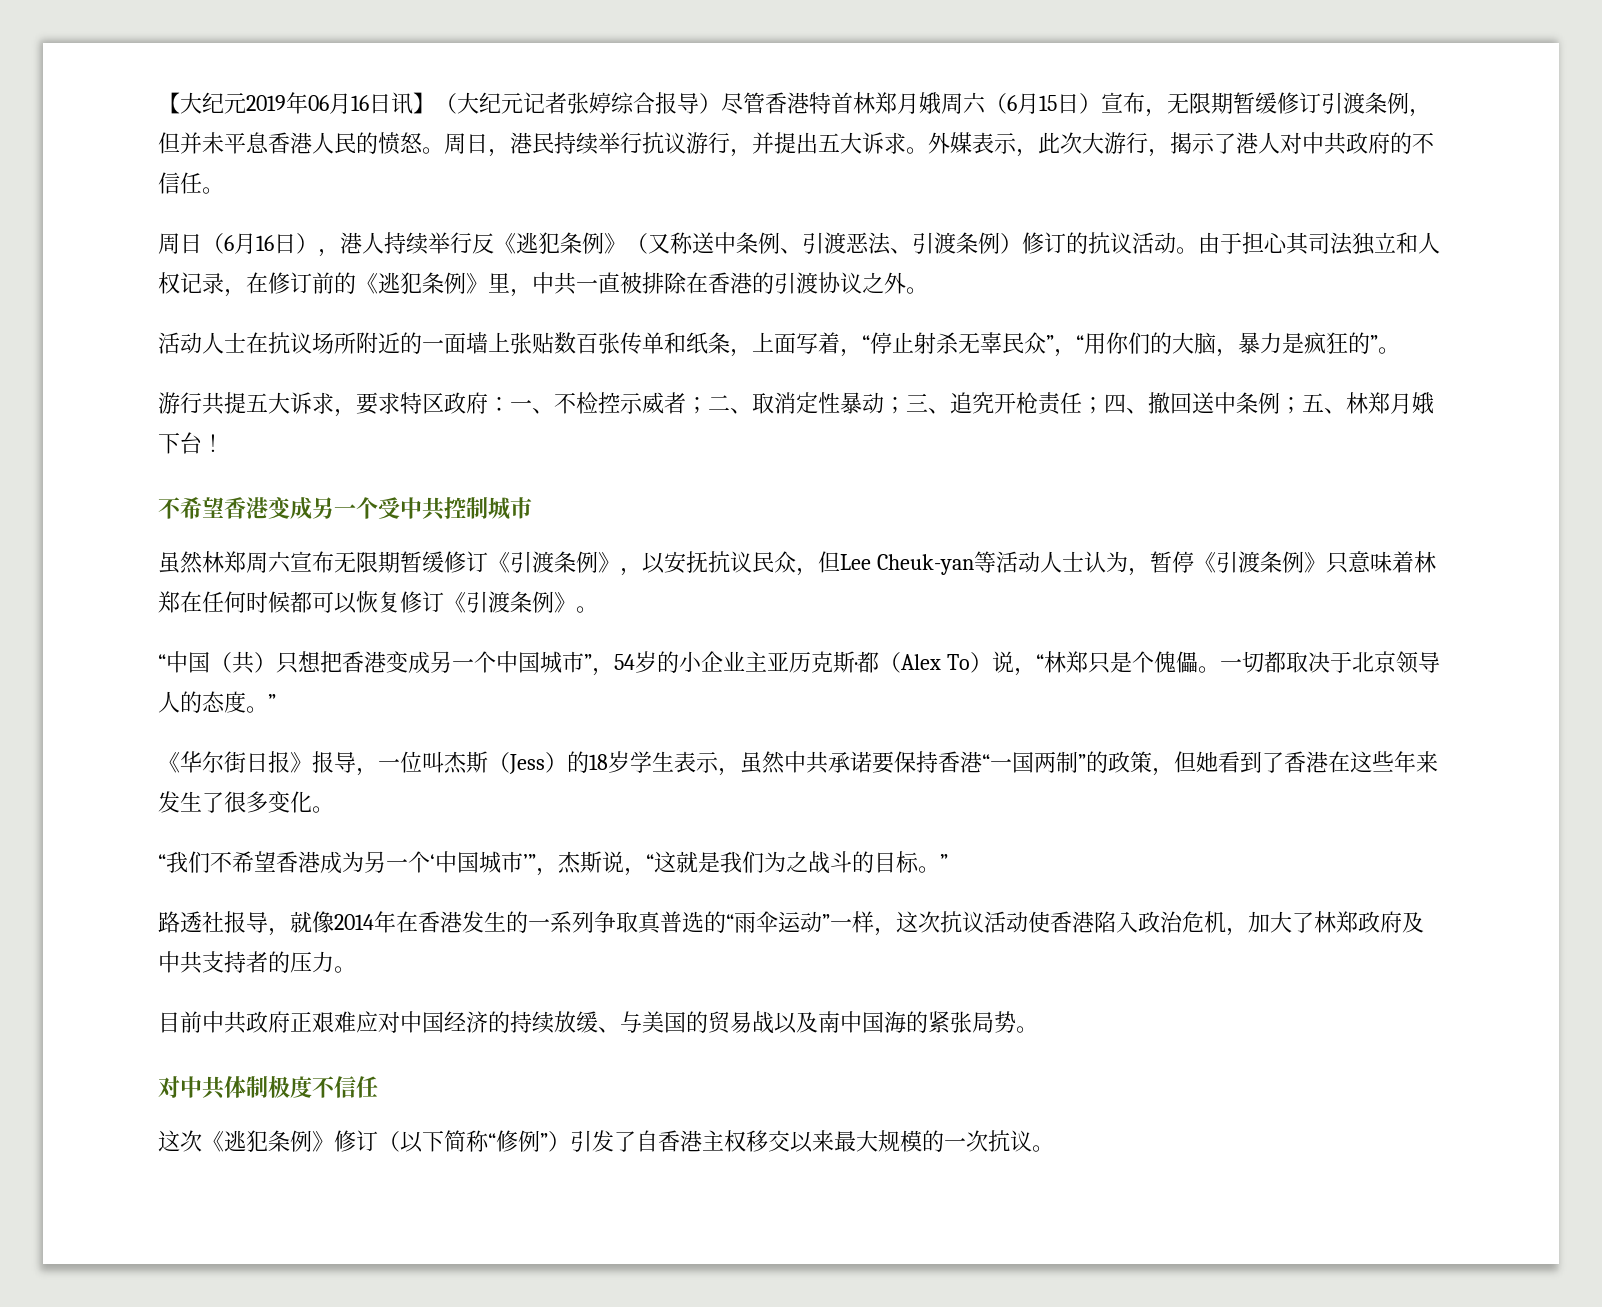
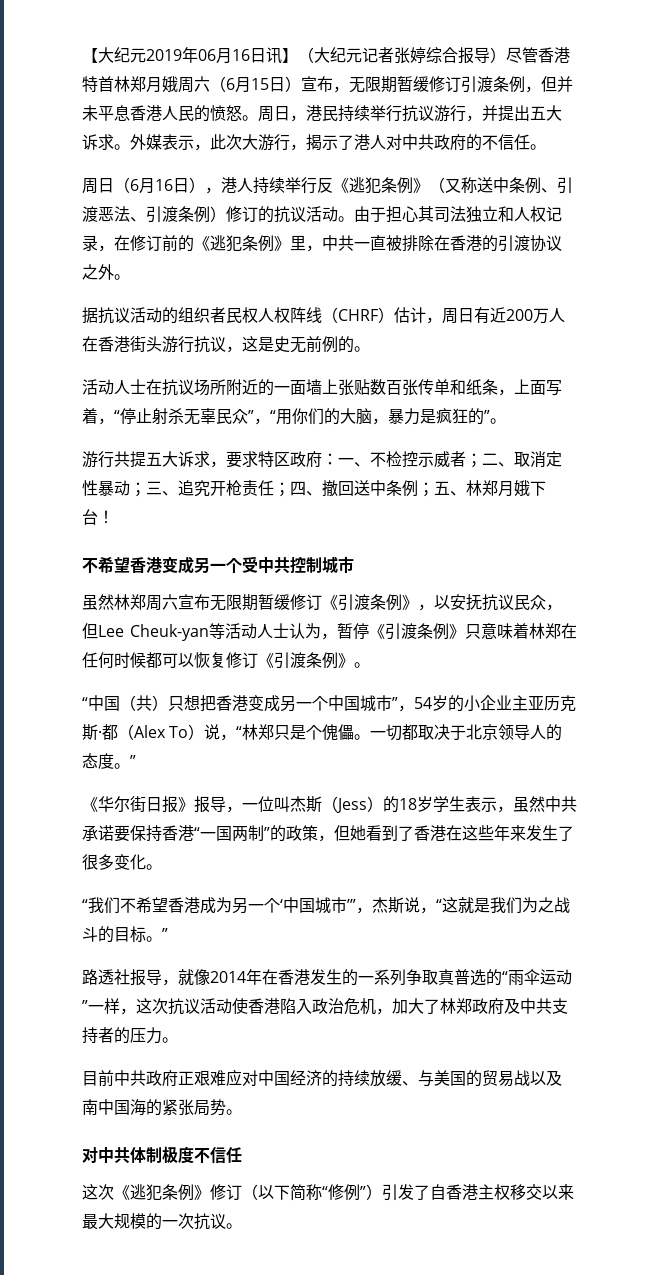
(928, 290) none -> [82,307,565,324] [82,336,370,353] // 据抗议活动的组织者民权人权阵线（CHRF）估计，周日有近200万人在香港街头游行抗议，这是史无前例的。

